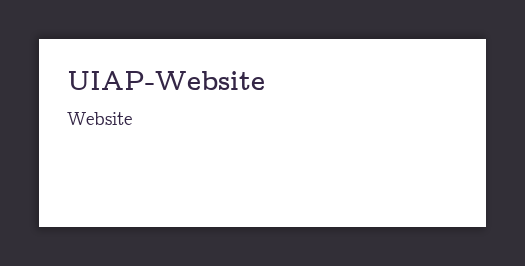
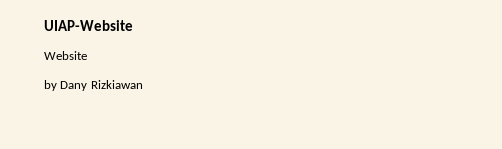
(132, 118) none -> [44,80,143,91] // by Dany Rizkiawan

